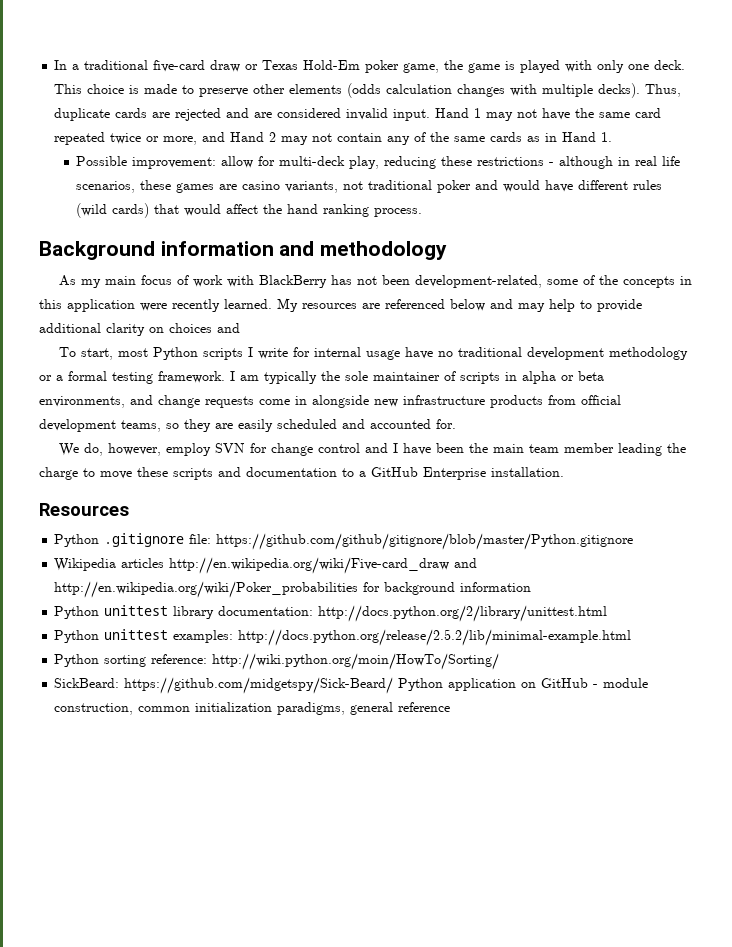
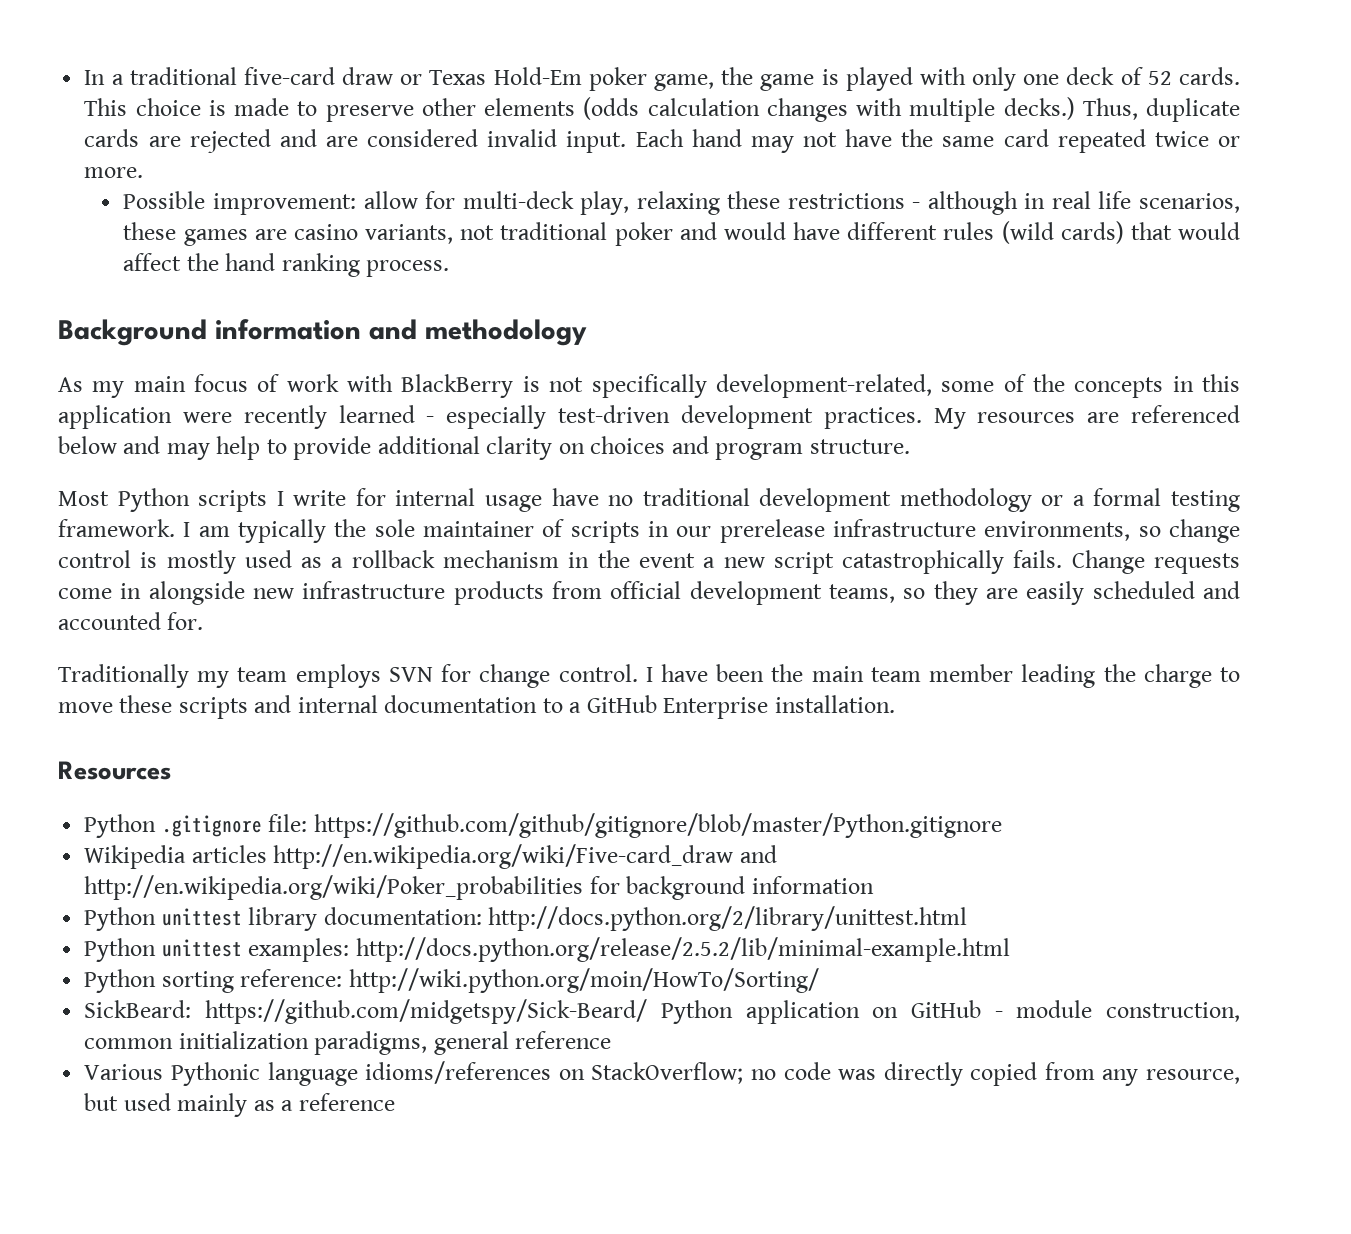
[654,60,686,70] deck. -> [1066,67,1240,85] deck of 52 cards.
[598,83,641,98] decks). -> [1003,97,1075,120] decks.)
[435,108,482,118] Hand 1 -> [635,129,742,147] Each hand
[163,132,613,145] more, and Hand 2 may not contain any of the same cards as in Hand 1. -> [84,167,144,178] more.
[384,156,437,169] reducing -> [636,191,720,215] relaxing
[330,275,410,285] has not been -> [522,374,707,398] is not specifically
[224,299,272,309] learned. -> [338,405,922,429] learned - especially test-driven development practices.
[58,347,148,360] // To start, most -> [715,439,910,460] [58,491,109,506] program structure. // Most
[522,371,604,384] [39,395,200,408] alpha or beta environments, and change -> [676,519,1240,543] [58,550,1145,574] our prerelease infrastructure environments, so change control is mostly used as a rollback mechanism in the event a new script catastrophically fails. Change
[58,443,211,456] We do, however, employ -> [58,664,381,688] Traditionally my team employs
[317,443,388,453] control and -> [558,664,638,682] control.
(241, 472) none -> [297,695,378,713] internal
(451, 707) none -> [84,1061,1240,1086] [84,1093,395,1117] // Various Pythonic language idioms/references on StackOverflow; no code was directly copied from any resource, but used mainly as a reference

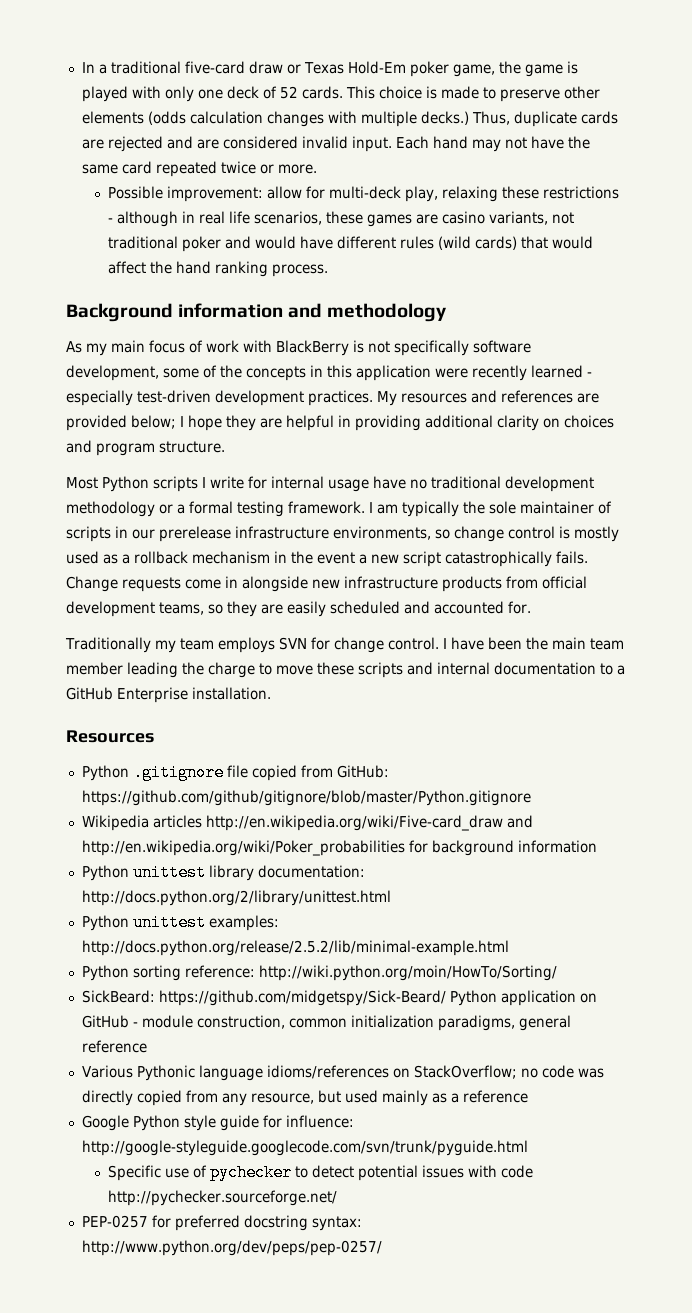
[715,374,932,398] development-related, -> [473,340,531,353] [66,365,159,381] software development,
[1087,405,1240,423] [58,436,372,460] are referenced below and may help to provide -> [471,390,599,403] [66,415,421,431] and references are provided below; I hope they are helpful in providing
[268,814,308,832] file: -> [226,765,389,781] file copied from GitHub:
(395, 1102) none -> [81,1115,354,1131] [81,1140,528,1156] [108,1164,534,1181] [108,1190,338,1206] [81,1215,362,1231] [81,1240,382,1256] // Google Python style guide for influence: http://google-styleguide.googlecode.com/svn/trunk/pyguide.html // Specific use of pychecker to detect potential issues with code http://pychecker.sourceforge.net/ // PEP-0257 for preferred docstring syntax: http://www.python.org/dev/peps/pep-0257/

